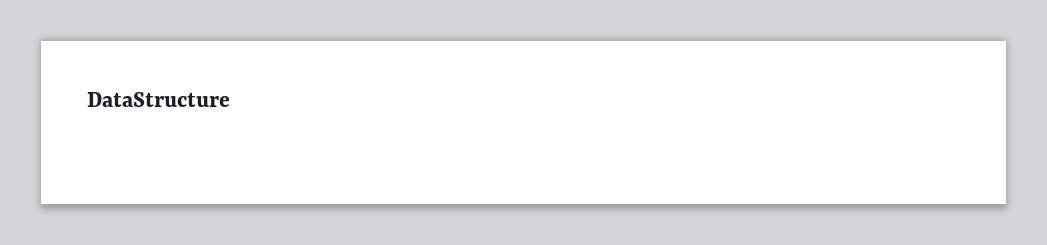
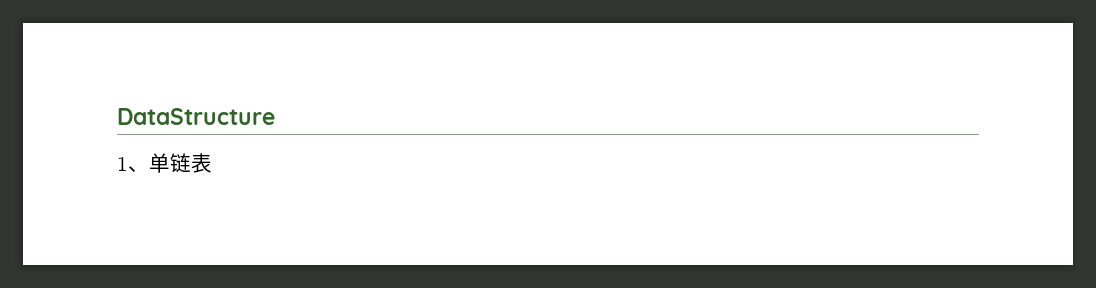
(230, 99) none -> [117,153,212,173] // 1、单链表

